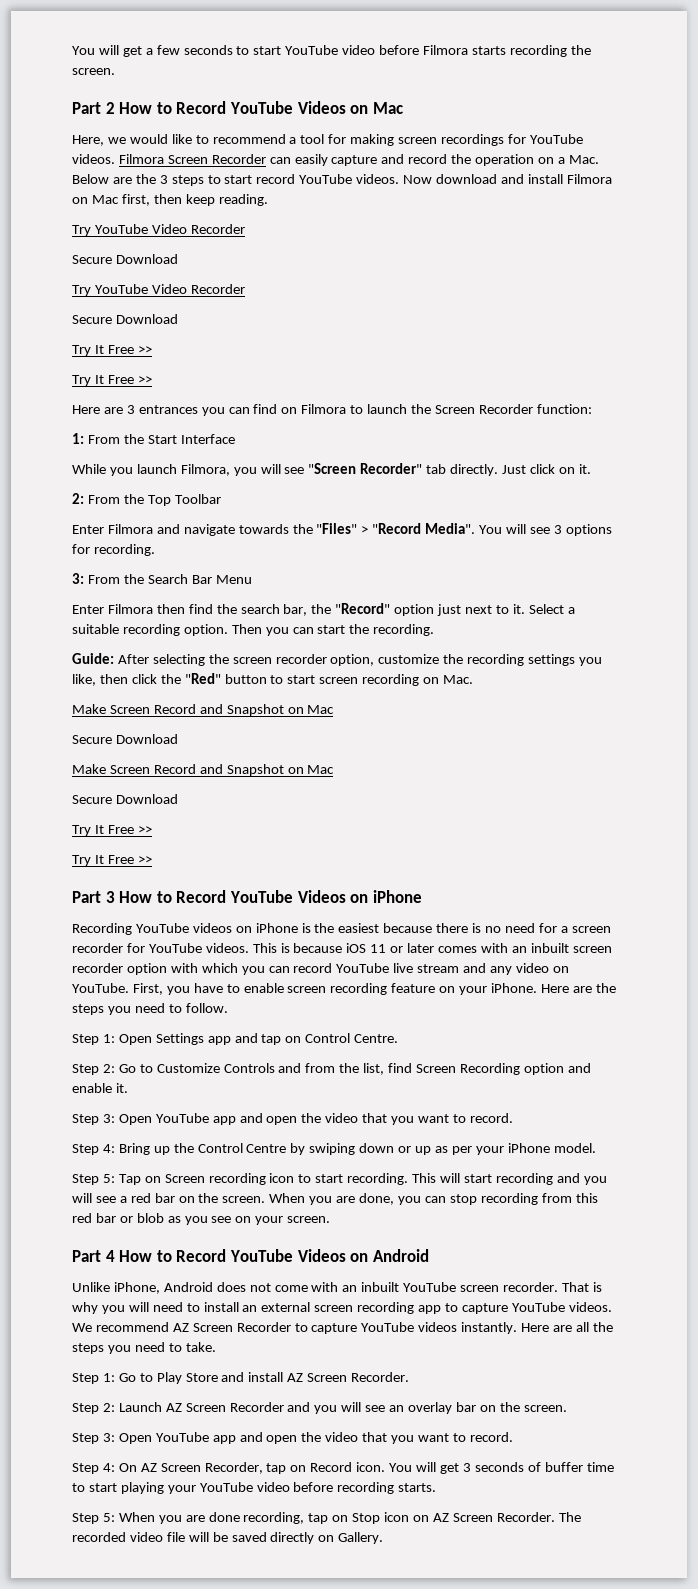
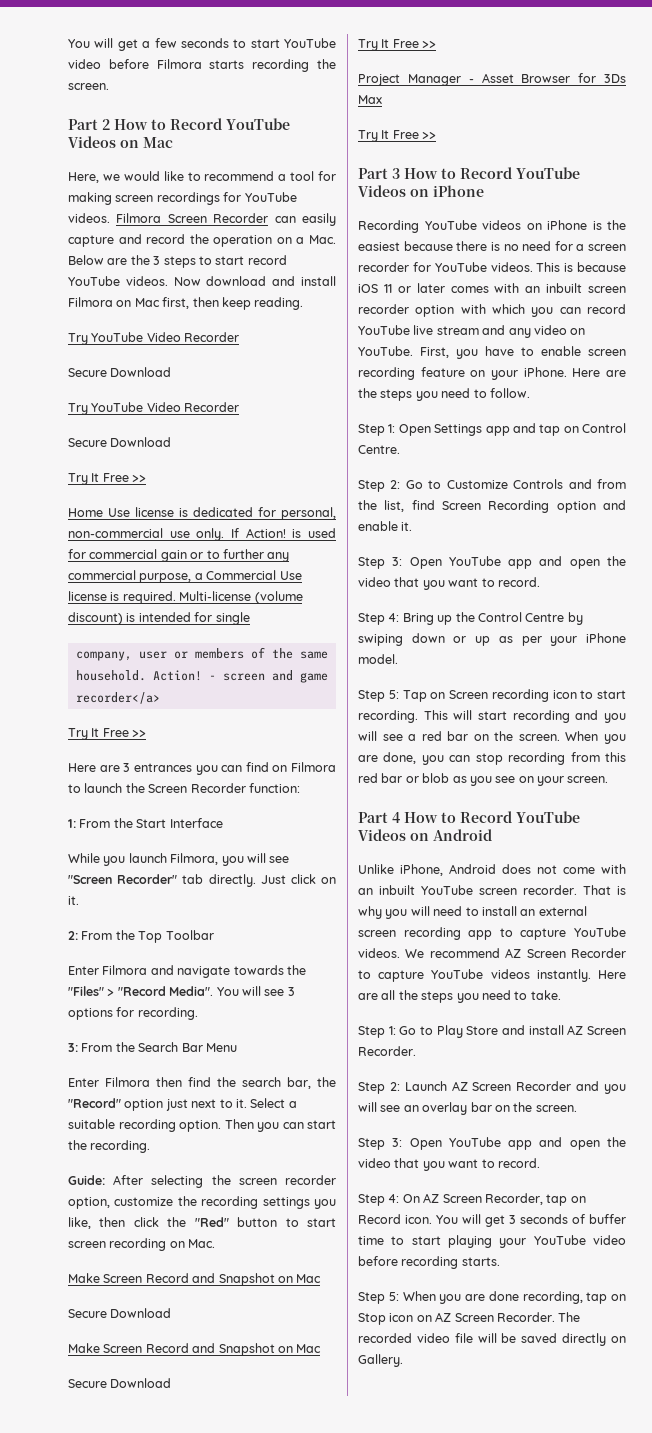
(152, 350) none -> [68,507,336,520] [68,528,336,541] [68,549,290,562] [68,570,302,583] [68,591,303,604] [68,612,250,625] [75,647,328,661] [75,670,328,683] [75,692,160,704] // Home Use license is dedicated for personal, non-commercial use only. If Action! is used for commercial gain or to further any commercial purpose, a Commercial Use license is required. Multi-license (volume discount) is intended for single // company, user or members of the same household. Action! - screen and game recorder</a>
(152, 830) none -> [358,73,626,86] [358,95,382,104] // Project Manager - Asset Browser for 3Ds Max

